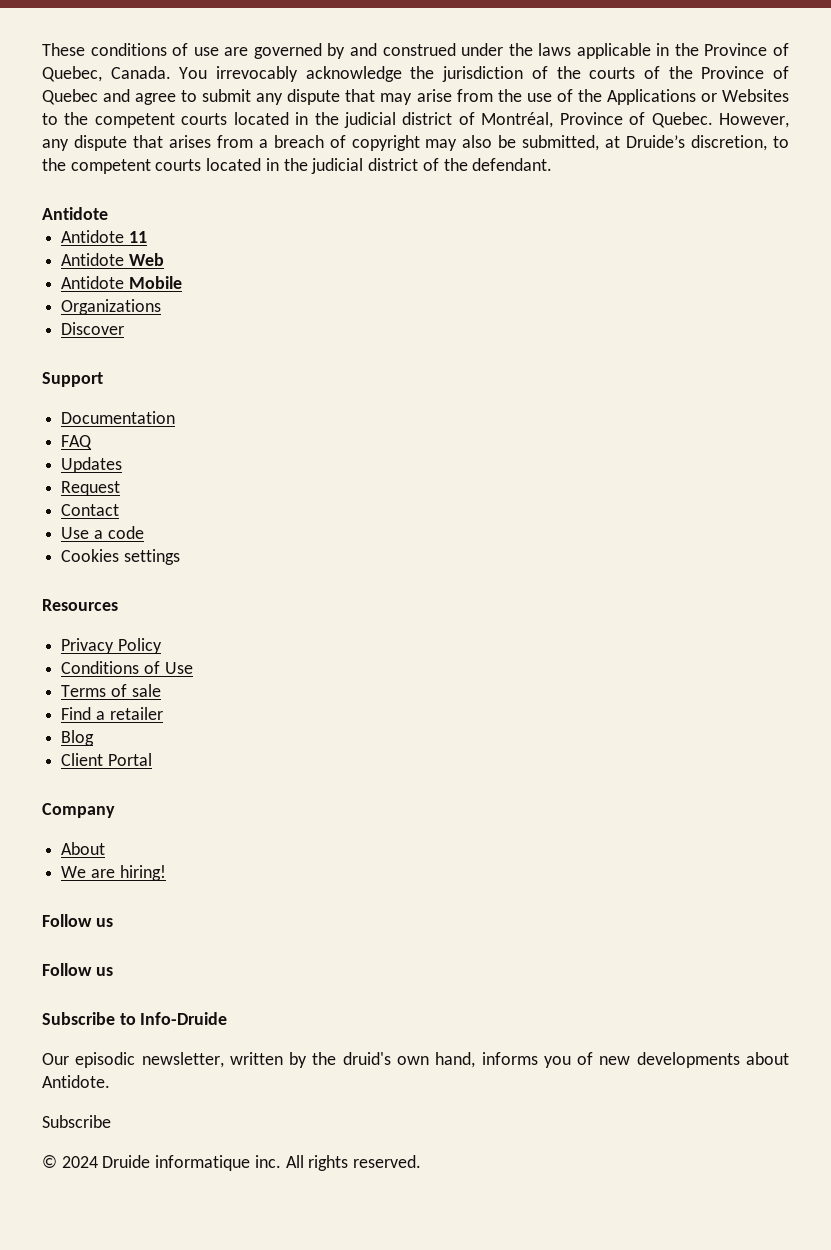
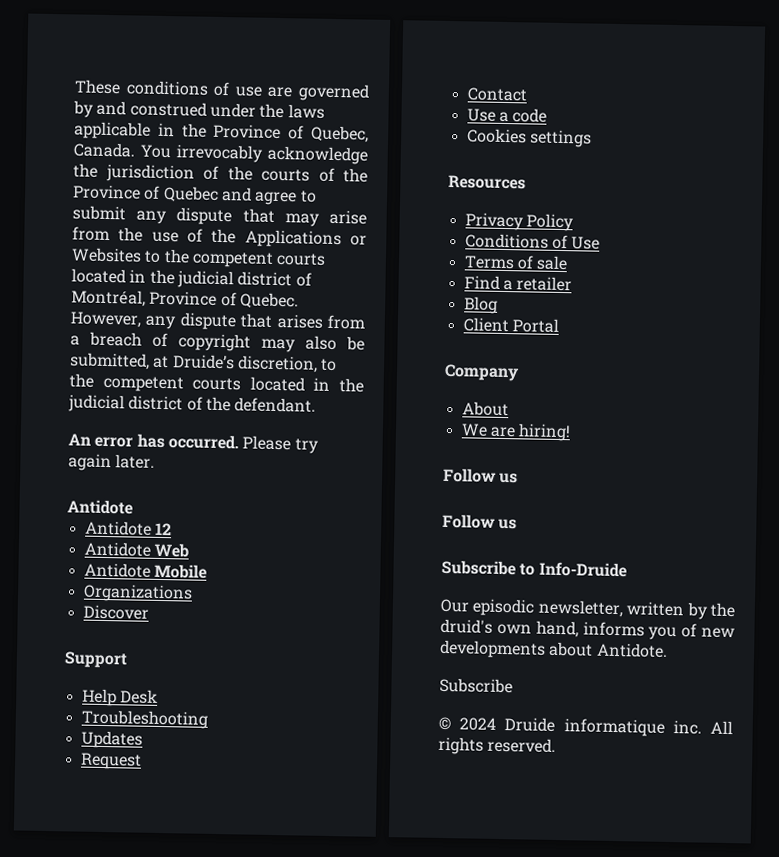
(553, 164) none -> [68,433,319,454] [68,453,156,472] // An error has occurred. Please try again later.
[128,231,147,243] 11 -> [154,522,172,536] 12
[61,411,176,424] [61,435,93,450] Documentation // FAQ -> [81,688,158,707] [80,709,208,729] Help Desk // Troubleshooting

